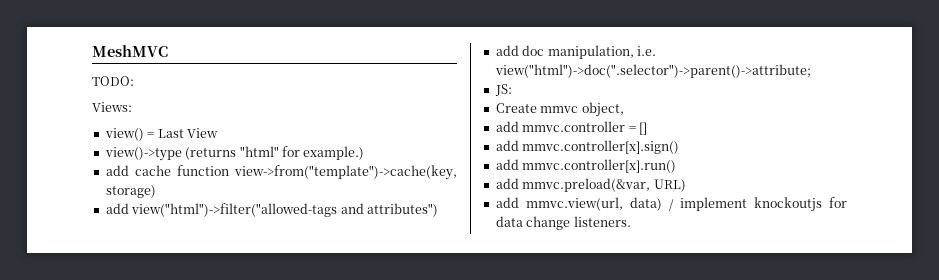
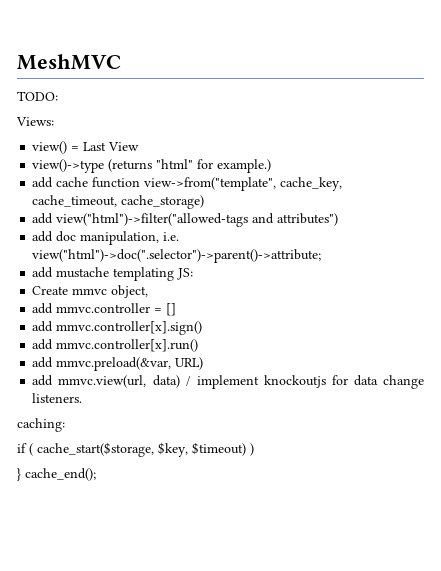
[234,165,457,180] [105,185,156,198] view->from("template")->cache(key, storage) -> [144,177,343,191] [32,195,205,209] view->from("template", cache_key, cache_timeout, cache_storage)
(811, 71) none -> [32,267,175,281] add mustache templating
(631, 221) none -> [17,418,65,432] [17,442,254,457] [17,468,96,481] // caching: // if ( cache_start($storage, $key, $timeout) ) // } cache_end();

